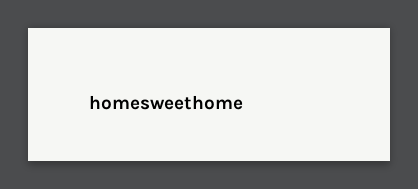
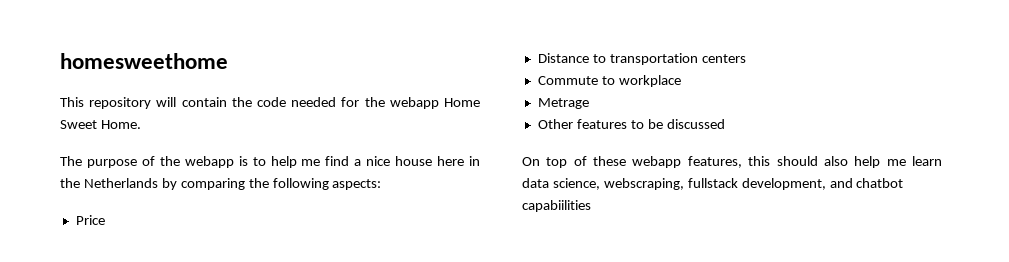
(243, 102) none -> [60,97,480,109] [60,120,141,129] [60,156,481,168] [60,178,382,190] [75,215,105,225] [537,53,746,65] [537,75,681,87] [537,98,589,109] [537,119,725,129] [522,156,942,168] [522,178,904,190] [522,200,591,212] // This repository will contain the code needed for the webapp Home Sweet Home. // The purpose of the webapp is to help me find a nice house here in the Netherlands by comparing the following aspects: // Price // Distance to transportation centers // Commute to workplace // Metrage // Other features to be discussed // On top of these webapp features, this should also help me learn data science, webscraping, fullstack development, and chatbot capabiilities

